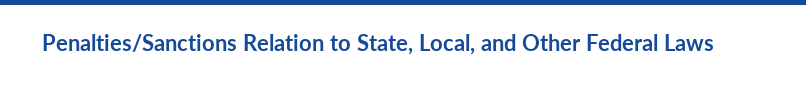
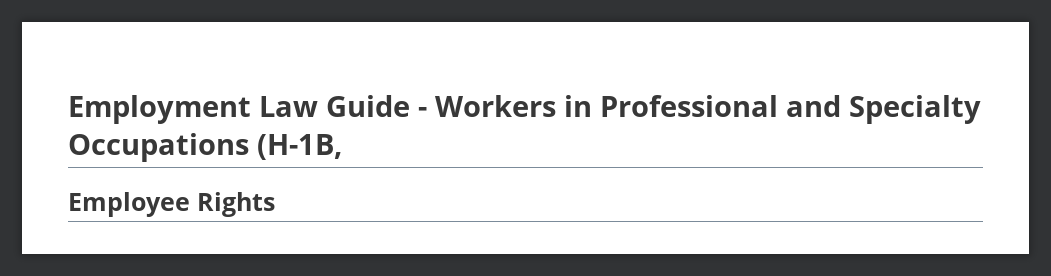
[42,34,714,55] Penalties/Sanctions Relation to State, Local, and Other Federal Laws -> [68,95,981,124] [68,133,342,162] [68,192,275,217] Employment Law Guide - Workers in Professional and Specialty Occupations (H-1B, // Employee Rights

